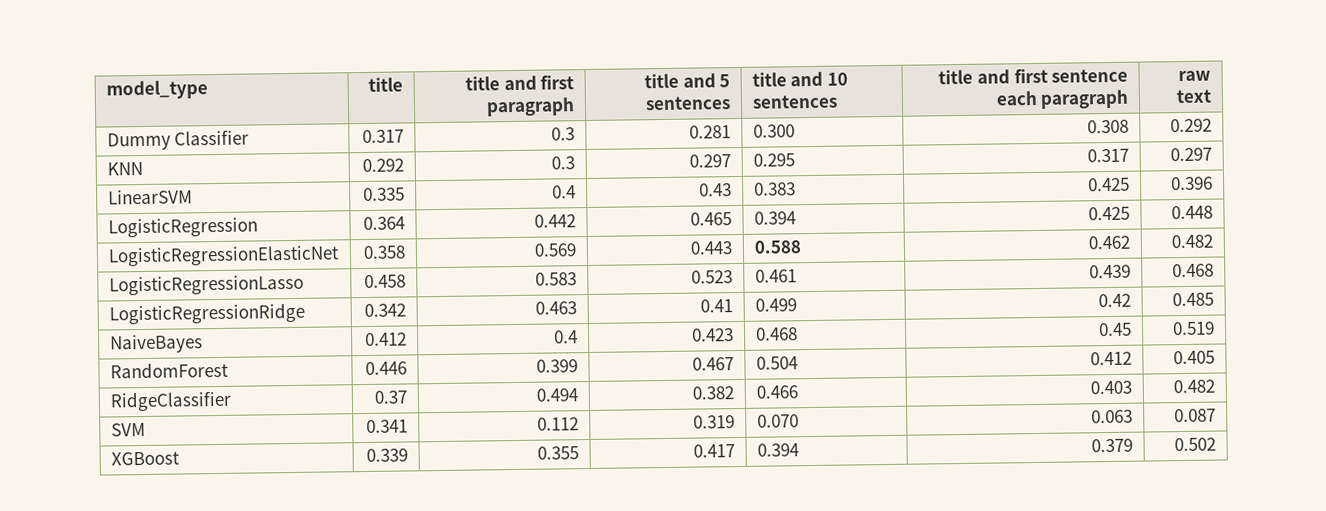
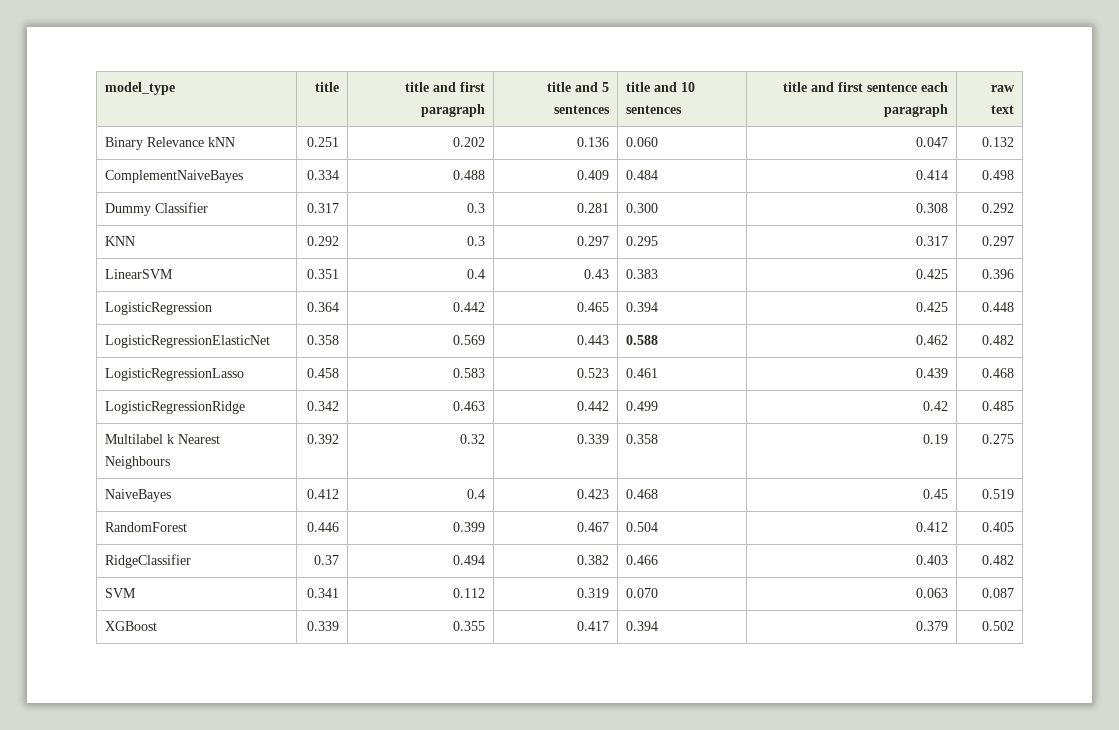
(1212, 96) none -> [105,137,236,150] [306,137,339,147] [452,137,485,147] [576,137,609,147] [626,137,659,147] [915,137,948,147] [981,137,1014,147] [105,170,244,183] [306,170,339,180] [452,170,485,180] [576,170,609,180] [626,170,659,180] [915,170,948,180] [981,170,1014,180] // Binary Relevance kNN | 0.251 | 0.202 | 0.136 | 0.060 | 0.047 | 0.132 // ComplementNaiveBayes | 0.334 | 0.488 | 0.409 | 0.484 | 0.414 | 0.498
[363,187,406,202] 0.335 -> [306,269,339,279] 0.351
[700,299,734,313] 0.41 -> [576,401,609,411] 0.442
(1215, 299) none -> [105,434,221,444] [105,456,171,469] [306,434,339,444] [459,434,485,444] [576,434,609,444] [626,434,659,444] [922,434,948,444] [981,434,1014,444] // Multilabel k Nearest Neighbours | 0.392 | 0.32 | 0.339 | 0.358 | 0.19 | 0.275

